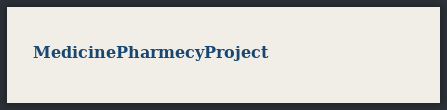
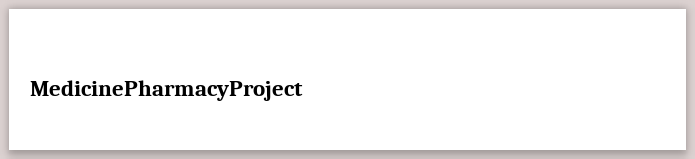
[33,46,269,61] MedicinePharmecyProject -> [30,80,303,101] MedicinePharmacyProject

